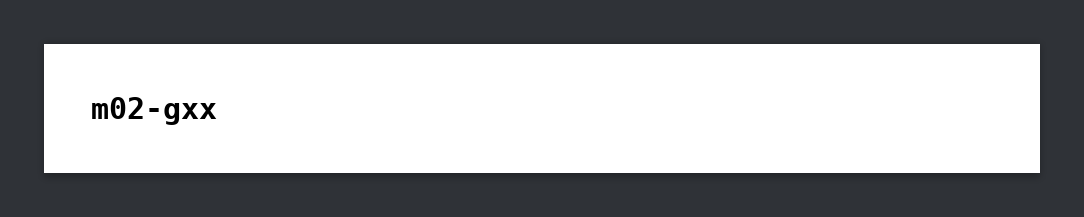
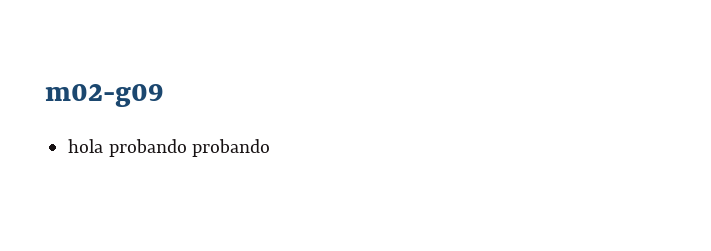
[91,97,217,125] m02-gxx -> [45,84,164,107] [68,139,271,157] m02-g09 // hola probando probando

